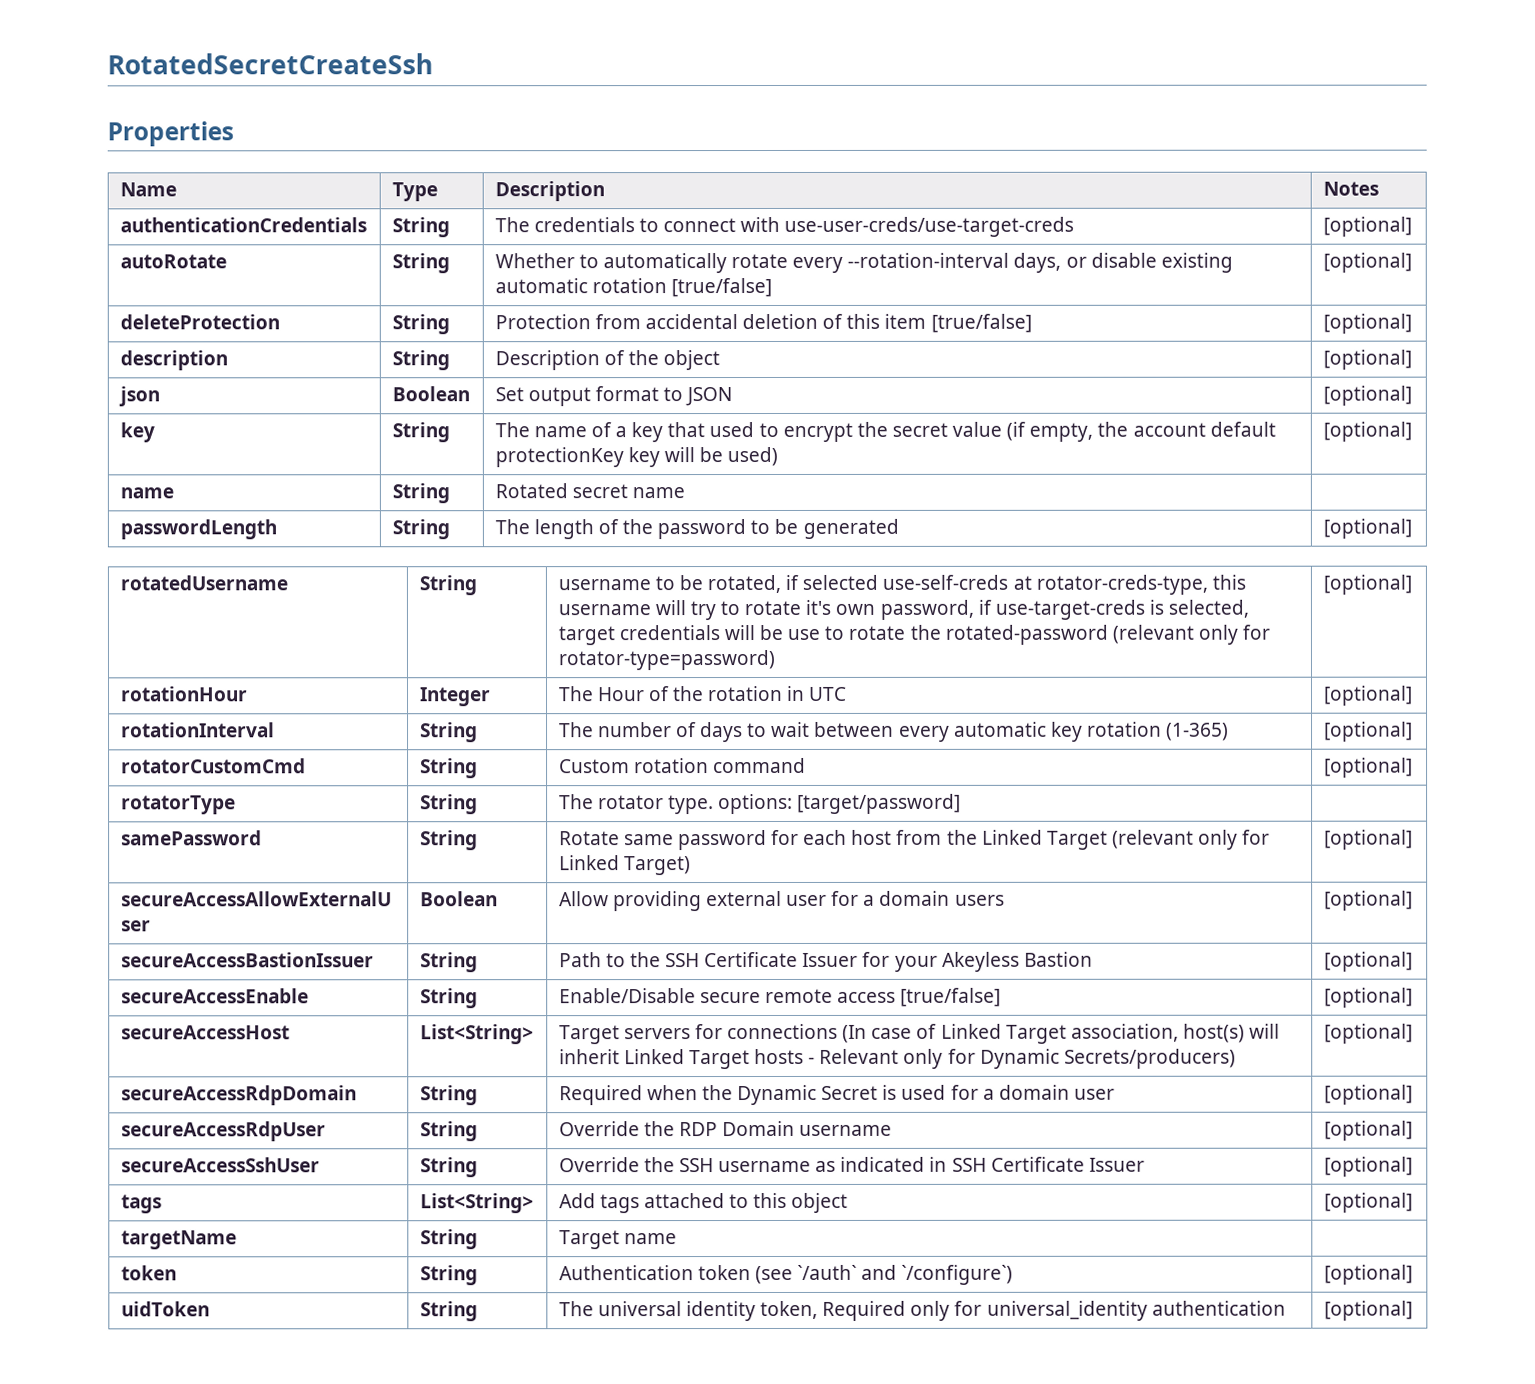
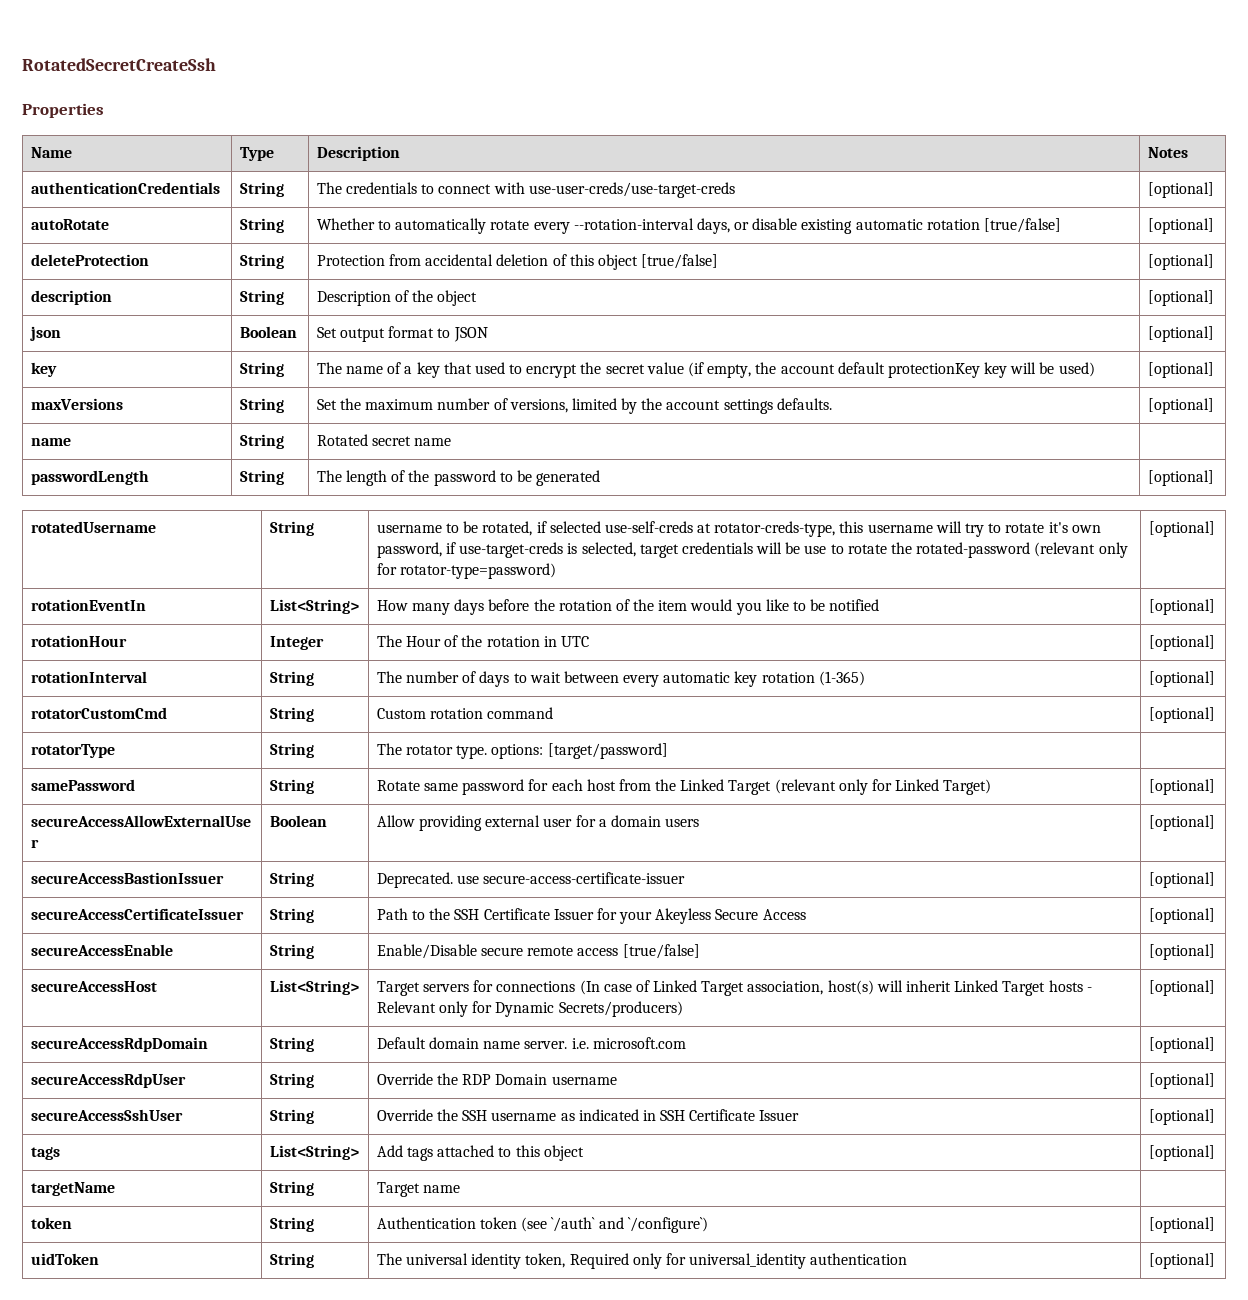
[884,313,927,329] item -> [597,254,638,270] object
(1412, 431) none -> [30,398,123,410] [239,398,284,413] [316,398,832,414] [1147,398,1214,414] // maxVersions | String | Set the maximum number of versions, limited by the account settings defaults. | [optional]
(1412, 584) none -> [30,599,146,611] [269,599,359,614] [376,599,880,615] [1148,599,1215,615] // rotationEventIn | List<String> | How many days before the rotation of the item would you like to be notified | [optional]
(478, 962) none -> [376,872,686,888] [1148,872,1215,888] [30,908,244,920] [269,908,314,923] | Deprecated. use secure-access-certificate-issuer | [optional] // secureAccessCertificateIssuer | String
[1023,951,1093,967] Bastion -> [715,909,806,920] Secure Access
[558,1084,1115,1106] Required when the Dynamic Secret is used for a domain user -> [376,1037,686,1049] Default domain name server. i.e. microsoft.com

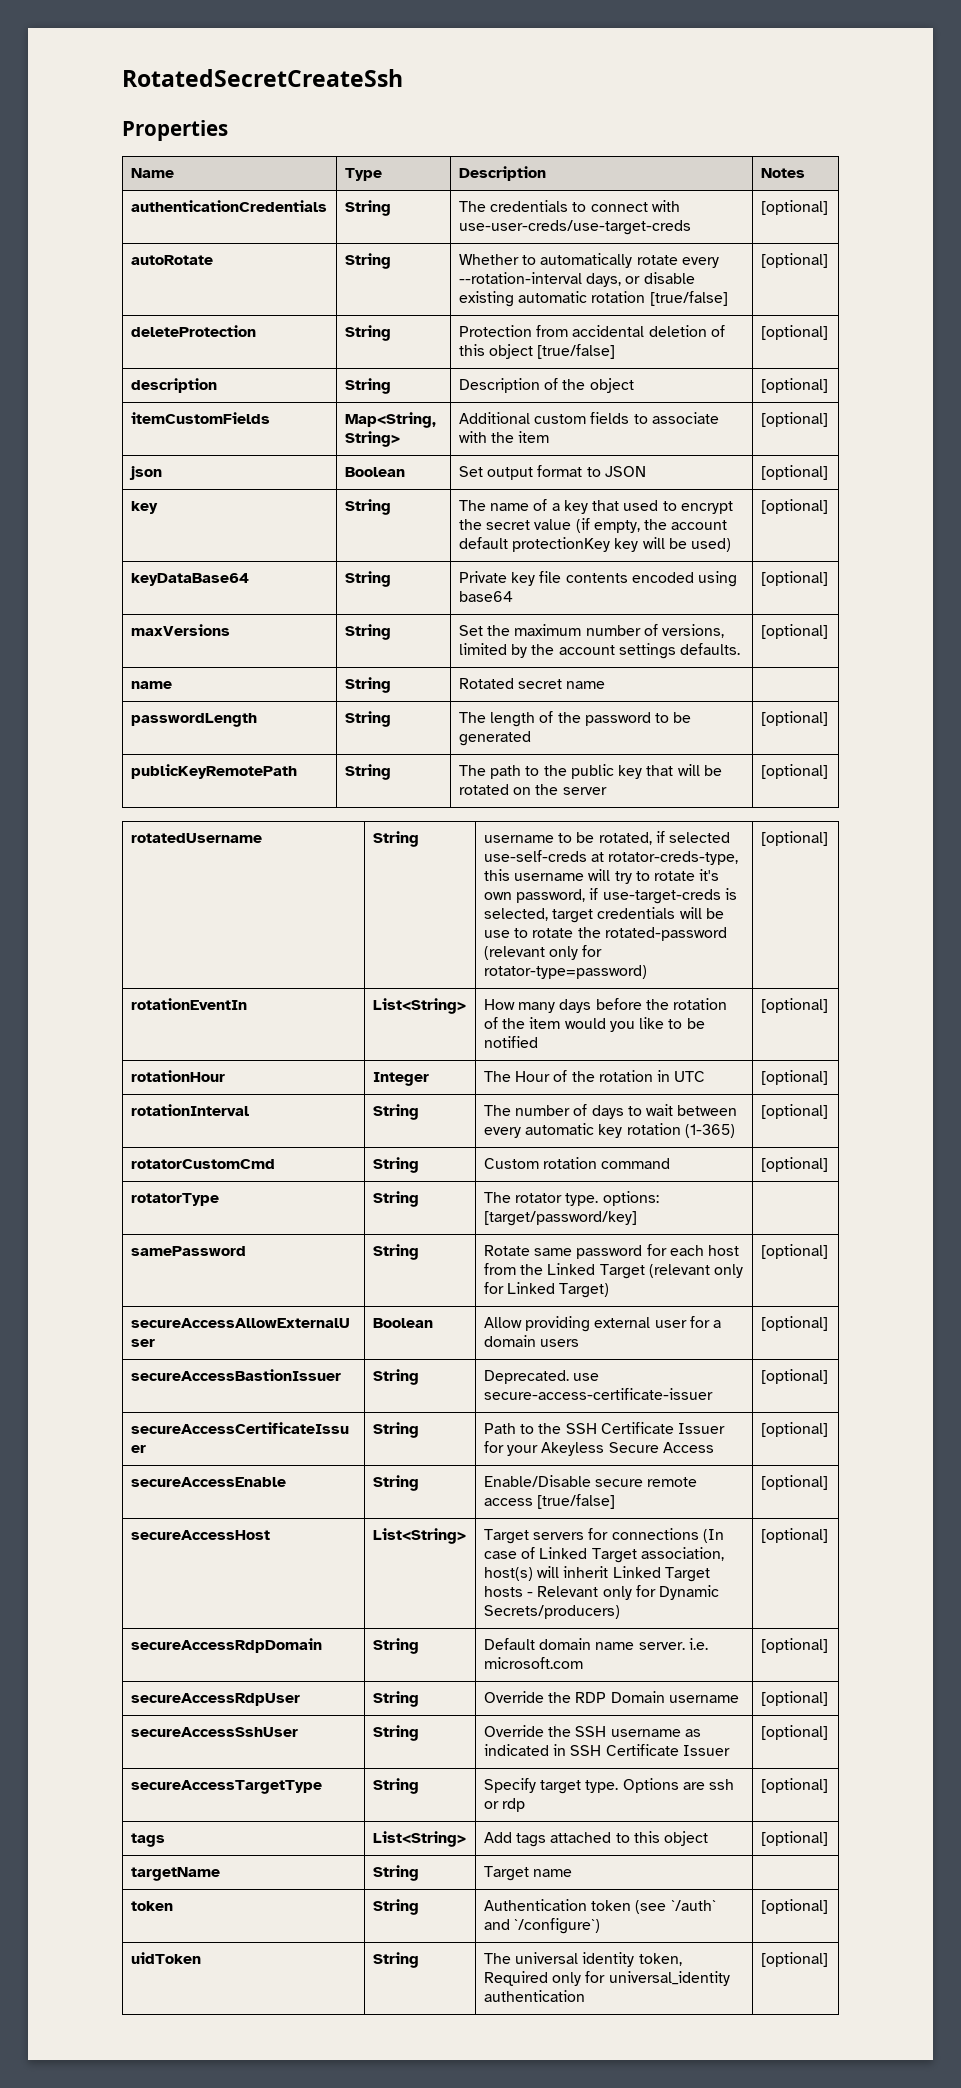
(1214, 298) none -> [130,412,270,424] [344,412,436,428] [344,431,400,447] [458,412,719,424] [458,431,550,443] [760,412,828,427] // itemCustomFields | Map<String, String> | Additional custom fields to associate with the item | [optional]
(1214, 370) none -> [130,573,249,586] [344,571,391,587] [458,571,738,587] [458,591,513,602] [760,571,828,586] // keyDataBase64 | String | Private key file contents encoded using base64 | [optional]
(1214, 478) none -> [130,764,297,779] [344,764,391,780] [458,764,723,779] [458,784,607,795] [760,764,828,779] // publicKeyRemotePath | String | The path to the public key that will be rotated on the server | [optional]
[547,743,668,759] [target/password] -> [483,1211,637,1226] [target/password/key]
(1215, 1117) none -> [130,1780,322,1794] [372,1778,419,1794] [483,1778,735,1794] [483,1798,525,1812] [760,1778,828,1793] // secureAccessTargetType | String | Specify target type. Options are ssh or rdp | [optional]

